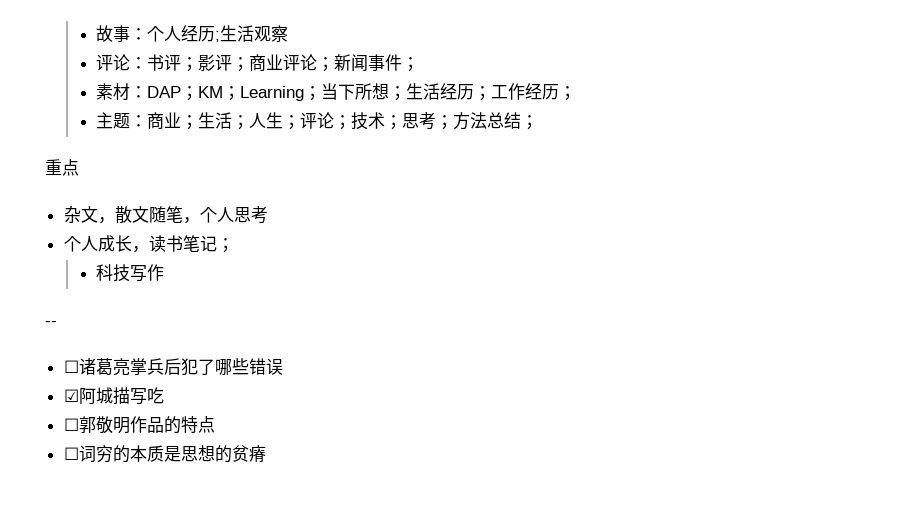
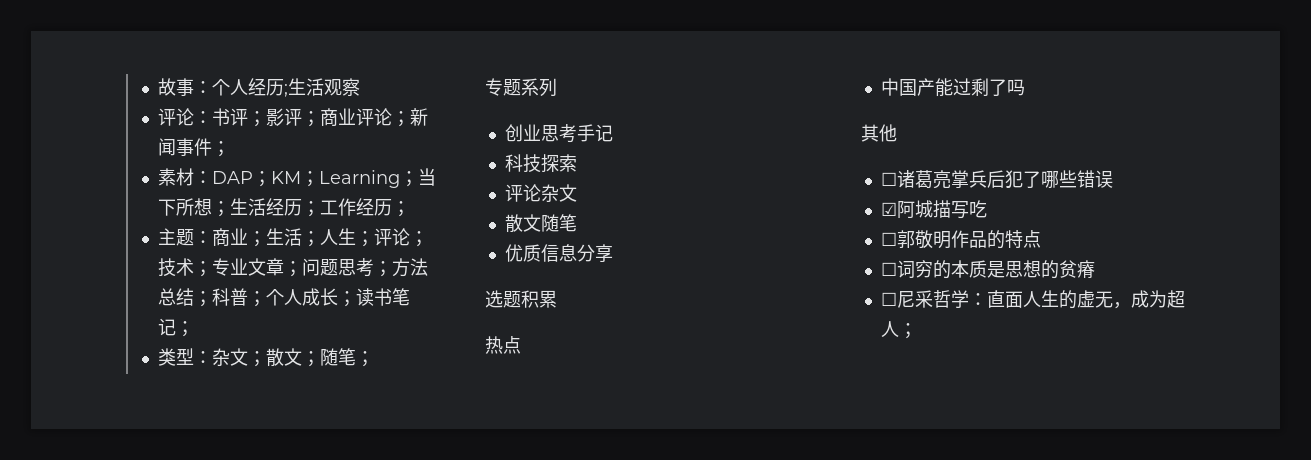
(403, 122) none -> [212,258,339,277] 专业文章；问题
[45,159,79,176] [63,206,268,224] // 重点 // 杂文，散文随笔，个人思考 // -> [212,288,267,307] 科普；
[131,246,149,253] ， -> [338,291,357,307] ；
[96,264,165,282] [45,321,57,326] 科技写作 // -- -> [158,348,375,367] [485,78,557,97] [504,124,613,143] [504,154,577,173] [504,184,577,202] [504,214,577,233] [504,244,613,263] [485,290,557,308] [485,336,521,354] [880,78,1025,97] [861,124,897,142] 类型：杂文；散文；随笔； // 专题系列 // 创业思考手记 // 科技探索 // 评论杂文 // 散文随笔 // 优质信息分享 // 选题积累 // 热点 // 中国产能过剩了吗 // 其他
(266, 453) none -> [880,290,1185,309] [880,321,917,339] // ☐尼采哲学：直面人生的虚无，成为超人；

